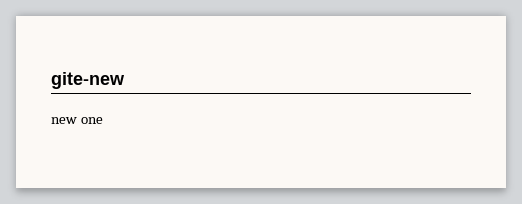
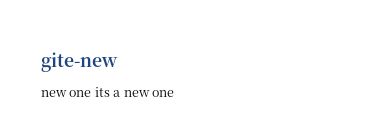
(103, 120) none -> [94,87,174,97] its a new one

